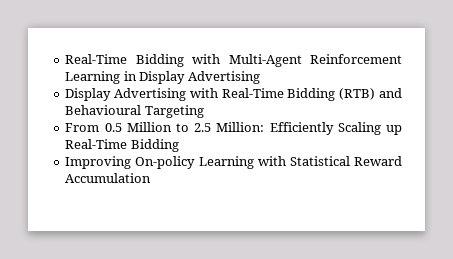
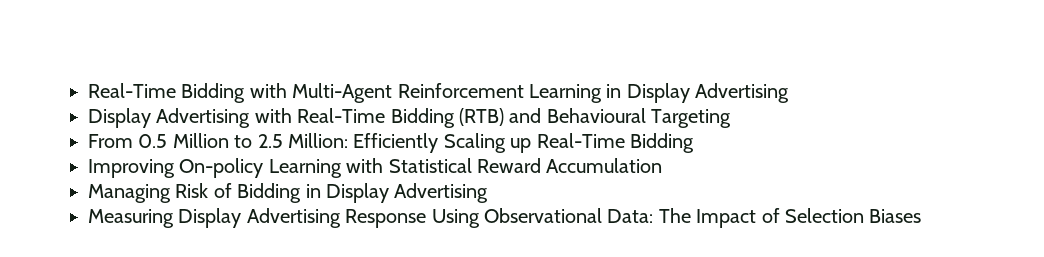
(152, 178) none -> [88,183,489,203] [88,208,922,228] // Managing Risk of Bidding in Display Advertising // Measuring Display Advertising Response Using Observational Data: The Impact of Selection Biases

